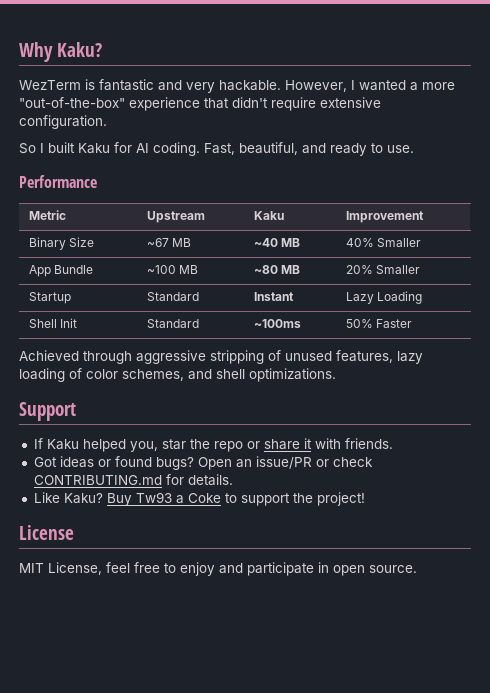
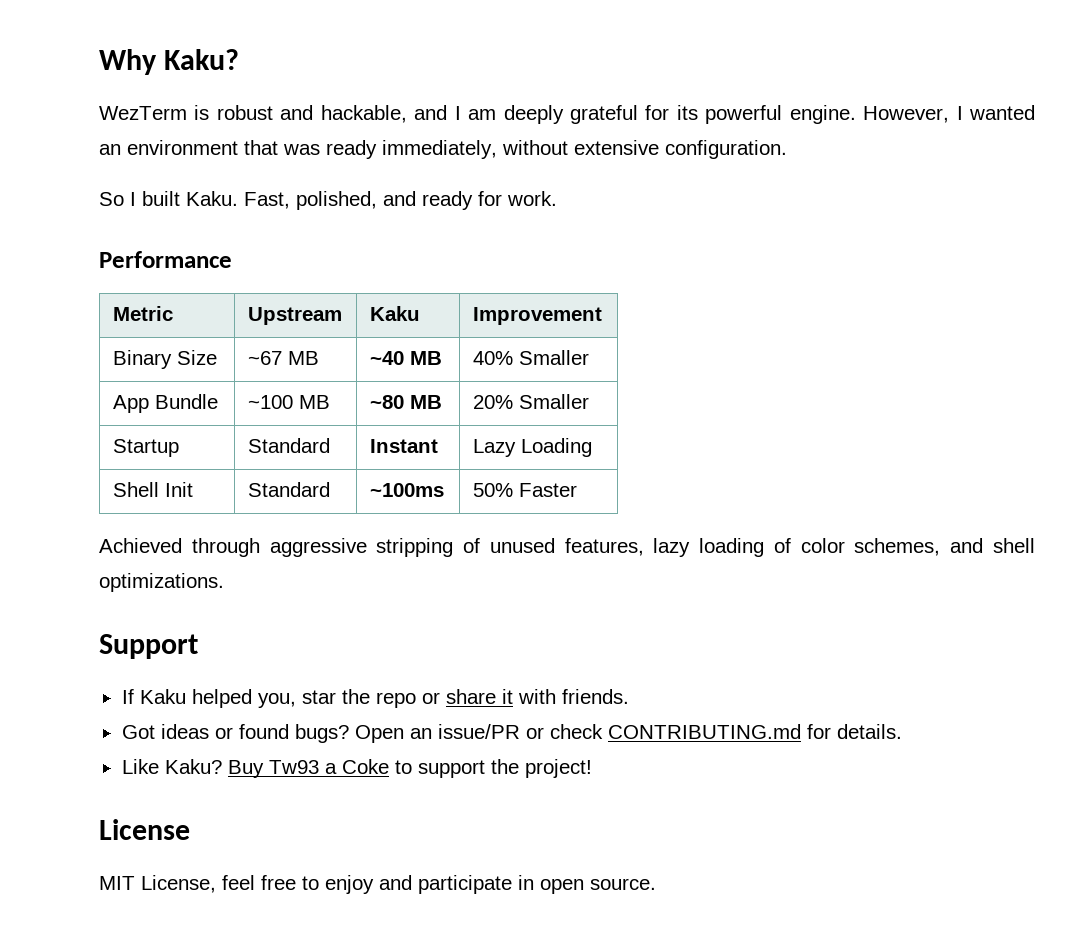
[99,79,455,93] [19,97,316,111] fantastic and very hackable. However, I wanted a more "out-of-the-box" experience that didn't require -> [216,105,1035,124] [99,140,568,159] robust and hackable, and I am deeply grateful for its powerful engine. However, I wanted an environment that was ready immediately, without
[78,142,414,156] Kaku for AI coding. Fast, beautiful, and ready to use. -> [186,191,557,210] Kaku. Fast, polished, and ready for work.

